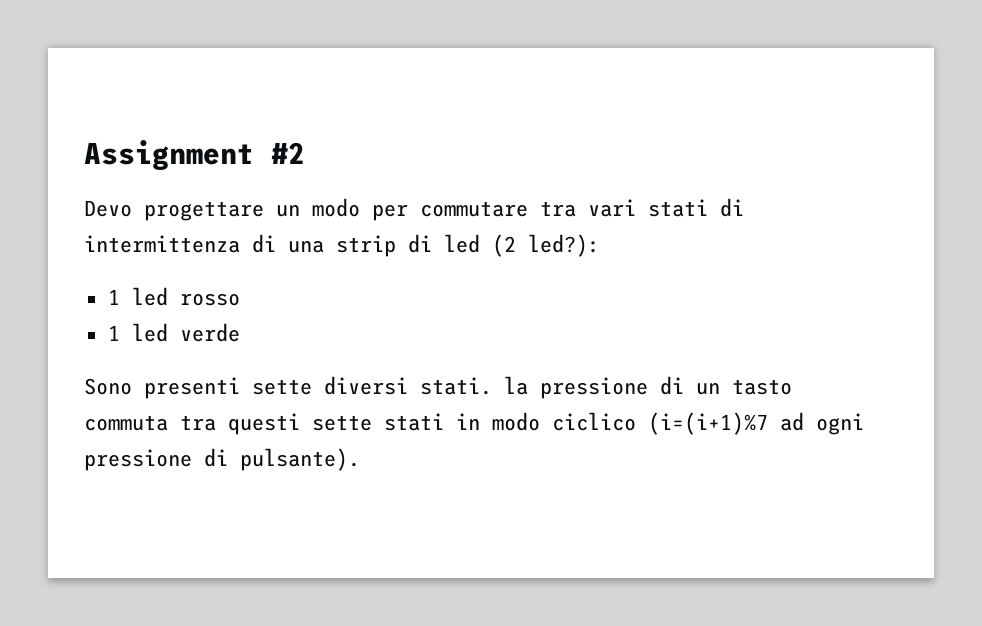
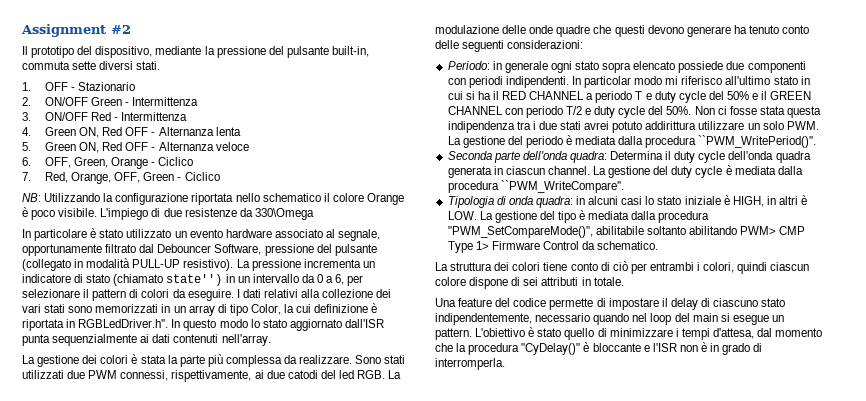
[84,198,744,221] [84,234,600,257] [107,287,240,306] [107,323,240,342] [84,376,792,399] [84,412,864,435] [84,448,360,471] Devo progettare un modo per commutare tra vari stati di intermittenza di una strip di led (2 led?): // 1 led rosso // 1 led verde // Sono presenti sette diversi stati. la pressione di un tasto commuta tra questi sette stati in modo ciclico (i=(i+1)%7 ad ogni pressione di pulsante). -> [22,46,369,58] [22,61,161,70] [22,82,136,91] [22,97,199,106] [22,112,188,121] [22,127,241,138] [22,142,249,153] [22,157,194,169] [22,172,220,184] [22,193,404,205] [22,207,314,220] [22,228,381,241] [22,244,377,256] [22,258,375,271] [22,274,364,286] [22,289,392,301] [22,303,378,316] [22,319,384,331] [22,334,271,346] [22,354,406,367] [22,370,402,382] [435,25,810,37] [435,40,584,52] [447,61,806,73] [447,76,810,88] [447,91,812,103] [447,106,822,118] [447,121,819,133] [447,135,817,148] [447,151,811,163] [447,165,803,178] [447,180,624,193] [447,195,808,208] [447,210,710,223] [447,226,806,238] [447,241,659,253] [435,261,810,274] [435,277,624,289] [435,298,786,310] [435,313,784,325] [435,327,823,340] [435,342,763,355] [435,358,505,370] Il prototipo del dispositivo, mediante la pressione del pulsante built-in, commuta sette diversi stati. // 1. OFF - Stazionario // 2. ON/OFF Green - Intermittenza // 3. ON/OFF Red - Intermittenza // 4. Green ON, Red OFF - Alternanza lenta // 5. Green ON, Red OFF - Alternanza veloce // 6. OFF, Green, Orange - Ciclico // 7. Red, Orange, OFF, Green - Ciclico // NB: Utilizzando la configurazione riportata nello schematico il colore Orange è poco visibile. L'impiego di due resistenze da 330\Omega // In particolare è stato utilizzato un evento hardware associato al segnale, opportunamente filtrato dal Debouncer Software, pressione del pulsante (collegato in modalità PULL-UP resistivo). La pressione incrementa un indicatore di stato (chiamato state'') in un intervallo da 0 a 6, per selezionare il pattern di colori da eseguire. I dati relativi alla collezione dei vari stati sono memorizzati in un array di tipo Color, la cui definizione è riportata in RGBLedDriver.h''. In questo modo lo stato aggiornato dall'ISR punta sequenzialmente ai dati contenuti nell'array. // La gestione dei colori è stata la parte più complessa da realizzare. Sono stati utilizzati due PWM connessi, rispettivamente, ai due catodi del led RGB. La modulazione delle onde quadre che questi devono generare ha tenuto conto delle seguenti considerazioni: // Periodo: in generale ogni stato sopra elencato possiede due componenti con periodi indipendenti. In particolar modo mi riferisco all'ultimo stato in cui si ha il RED CHANNEL a periodo T e duty cycle del 50% e il GREEN CHANNEL con periodo T/2 e duty cycle del 50%. Non ci fosse stata questa indipendenza tra i due stati avrei potuto addirittura utilizzare un solo PWM. La gestione del periodo è mediata dalla procedura ``PWM_WritePeriod()''. // Seconda parte dell'onda quadra: Determina il duty cycle dell'onda quadra generata in ciascun channel. La gestione del duty cycle è mediata dalla procedura ``PWM_WriteCompare''. // Tipologia di onda quadra: in alcuni casi lo stato iniziale è HIGH, in altri è LOW. La gestione del tipo è mediata dalla procedura "PWM_SetCompareMode()", abilitabile soltanto abilitando PWM> CMP Type 1> Firmware Control da schematico. // La struttura dei colori tiene conto di ciò per entrambi i colori, quindi ciascun colore dispone di sei attributi in totale. // Una feature del codice permette di impostare il delay di ciascuno stato indipendentemente, necessario quando nel loop del main si esegue un pattern. L'obiettivo è stato quello di minimizzare i tempi d'attesa, dal momento che la procedura "CyDelay()" è bloccante e l'ISR non è in grado di interromperla.

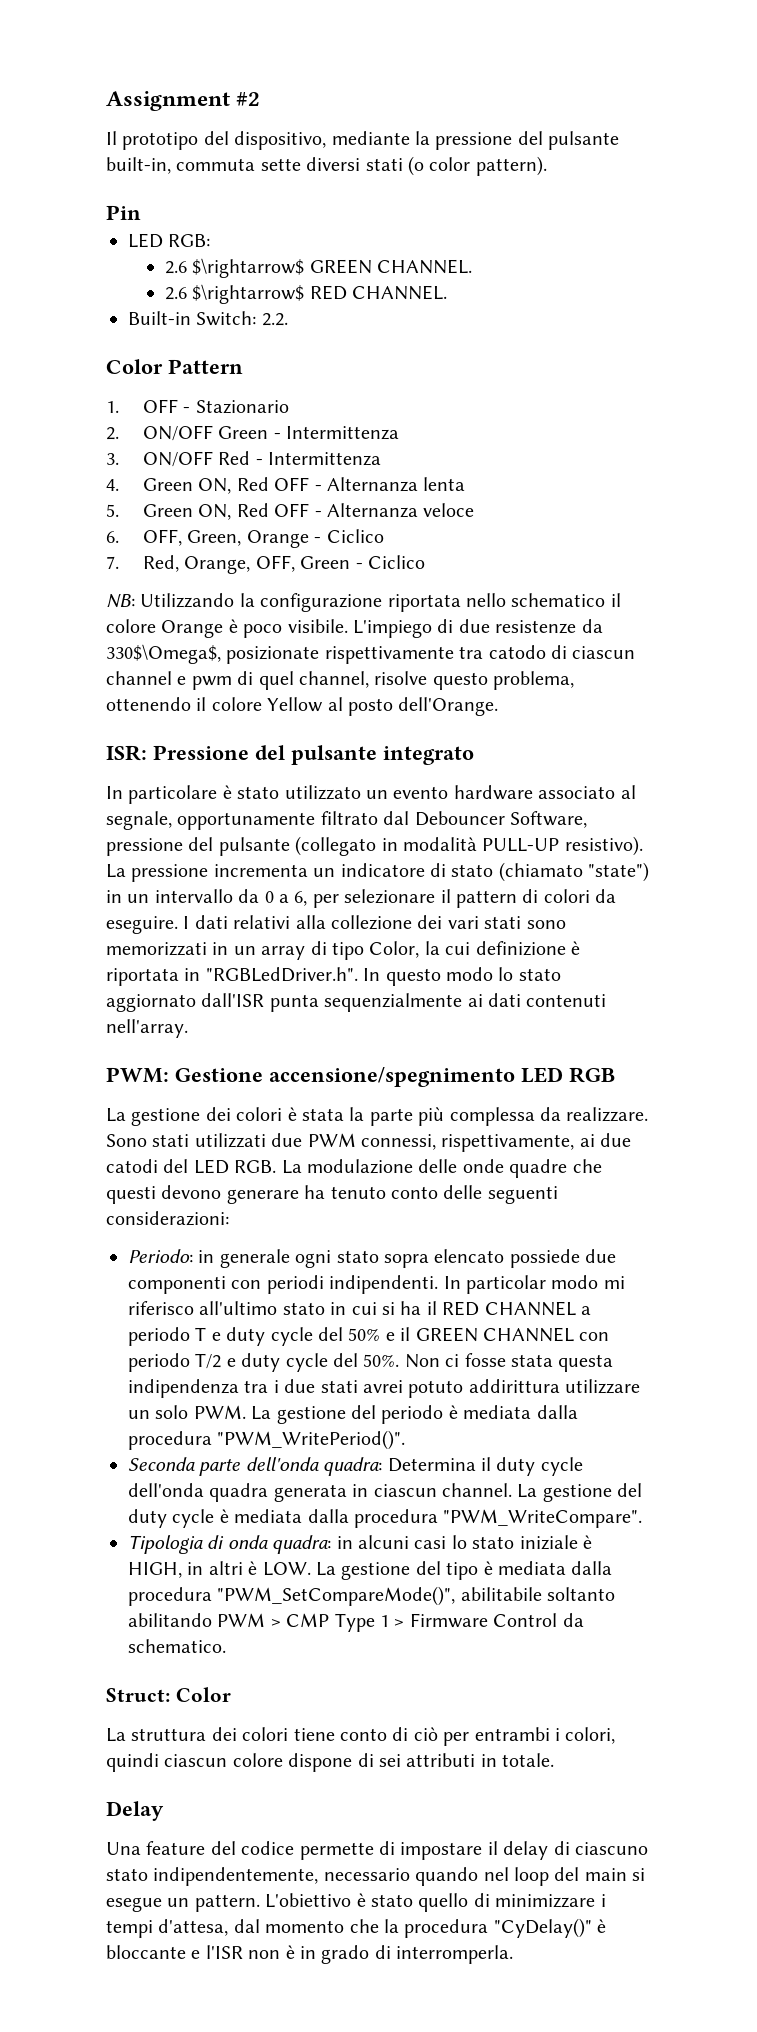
[136,61,161,70] stati. -> [365,156,547,176] [106,205,141,220] [128,233,211,248] [165,258,473,278] [165,284,448,304] [128,311,288,326] [106,359,243,374] stati (o color pattern). // Pin // LED RGB: // 2.6 $\rightarrow$ GREEN CHANNEL. // 2.6 $\rightarrow$ RED CHANNEL. // Built-in Switch: 2.2. // Color Pattern
[254,208,314,220] 330\Omega -> [106,644,636,664] [106,671,575,690] [106,697,499,716] [106,745,474,765] 330$\Omega$, posizionate rispettivamente tra catodo di ciascun channel e pwm di quel channel, risolve questo problema, ottenendo il colore Yellow al posto dell'Orange. // ISR: Pressione del pulsante integrato
[166,274,223,286] state'') -> [588,862,650,882] "state")
[78,319,169,328] RGBLedDriver.h''. -> [205,967,358,982] "RGBLedDriver.h".
(271, 340) none -> [106,1067,615,1087] // PWM: Gestione accensione/spegnimento LED RGB
[338,370,354,379] led -> [193,1159,229,1174] LED
[698,135,817,148] ``PWM_WritePeriod()''. -> [217,1430,406,1450] "PWM_WritePeriod()".
[500,180,624,193] ``PWM_WriteCompare''. -> [443,1509,643,1528] "PWM_WriteCompare".
[740,226,806,235] [447,241,489,253] PWM> CMP Type 1> -> [217,1613,405,1632] PWM > CMP Type 1 >
(659, 245) none -> [106,1687,231,1702] // Struct: Color
(624, 281) none -> [106,1801,164,1821] // Delay

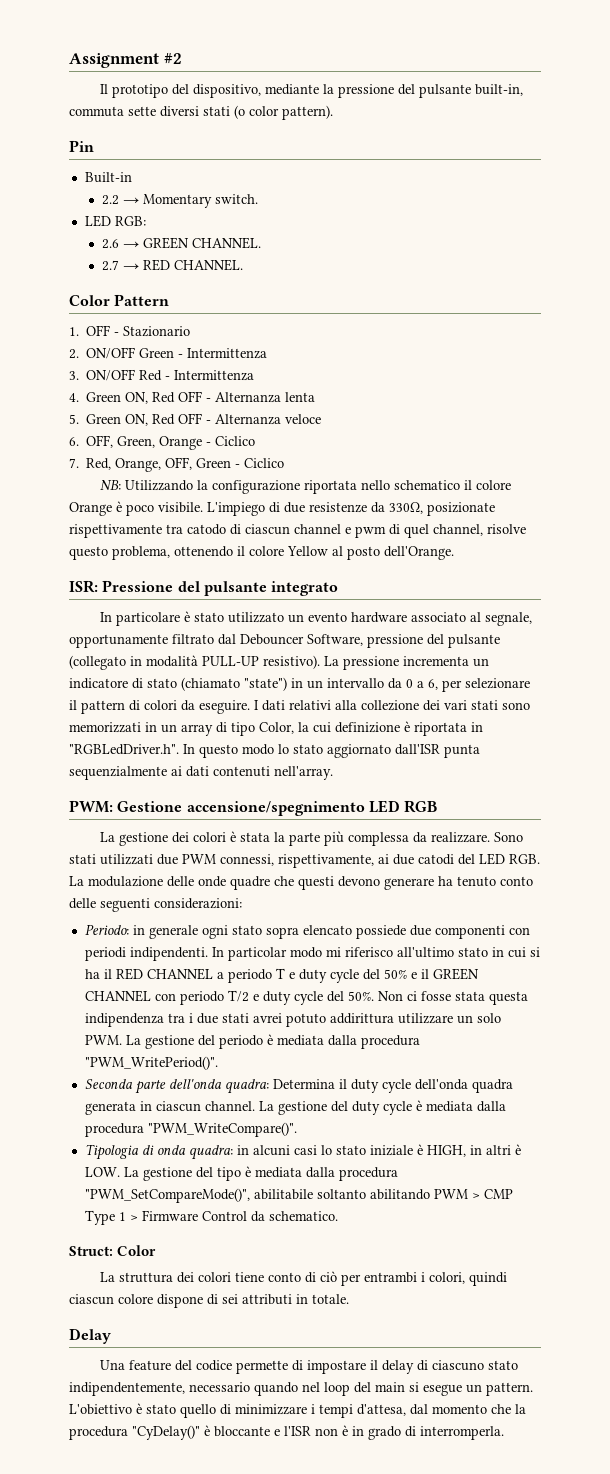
(141, 212) none -> [84,172,132,183] [102,194,259,208] // Built-in // 2.2 → Momentary switch.
[192,258,305,278] $\rightarrow$ -> [123,241,140,248] →
[165,284,305,304] 2.6 $\rightarrow$ -> [102,260,140,271] 2.7 →
[128,311,288,326] // Built-in Switch: 2.2. -> (244, 265) none
[106,644,221,664] 330$\Omega$, -> [389,502,423,514] 330Ω,
[443,1509,643,1528] "PWM_WriteCompare". -> [147,1122,297,1137] "PWM_WriteCompare()".

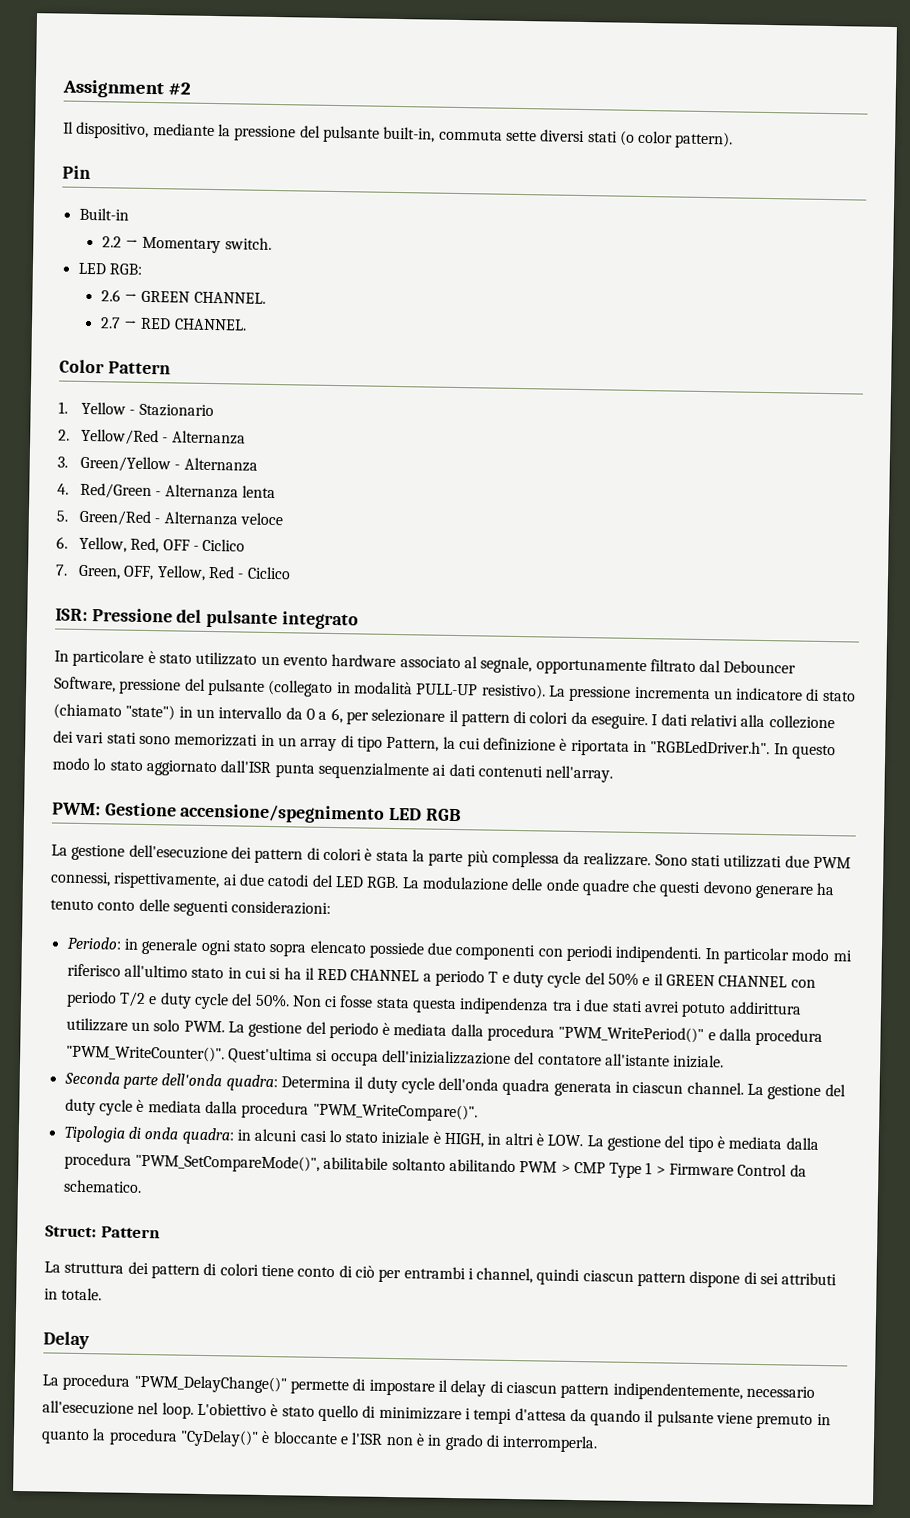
[112,84,190,98] prototipo del -> (74, 127) none
[86,325,111,336] OFF -> [81,401,127,415] Yellow
[86,347,268,359] [69,369,255,381] [69,391,203,404] ON/OFF Green - Intermittenza // 3. ON/OFF Red - Intermittenza // 4. Green ON, Red OFF -> [81,428,246,446] [57,455,258,473] [57,482,153,500] Yellow/Red - Alternanza // 3. Green/Yellow - Alternanza // 4. Red/Green
[86,413,203,426] Green ON, Red OFF -> [79,509,152,527] Green/Red
[86,435,203,450] OFF, Green, Orange -> [79,536,190,554] Yellow, Red, OFF
[86,457,285,472] [100,480,512,494] [69,501,495,516] [69,524,526,538] [69,546,454,560] Red, Orange, OFF, Green - Ciclico // NB: Utilizzando la configurazione riportata nello schematico il colore Orange è poco visibile. L'impiego di due resistenze da 330Ω, posizionate rispettivamente tra catodo di ciascun channel e pwm di quel channel, risolve questo problema, ottenendo il colore Yellow al posto dell'Orange. -> [78,564,291,581] Green, OFF, Yellow, Red - Ciclico
[259,722,294,734] Color, -> [386,736,440,752] Pattern,
[172,832,190,843] dei -> [128,844,321,864] dell'esecuzione dei pattern di
[84,1056,218,1070] "PWM_WritePeriod()". -> [558,1025,824,1047] [65,1044,725,1069] "PWM_WritePeriod()" e dalla procedura "PWM_WriteCounter()". Quest'ultima si occupa dell'inizializzazione del contatore all'istante iniziale.
[117,1245,157,1256] Color -> [100,1226,160,1239] Pattern
(195, 1277) none -> [150,1262,218,1279] pattern di
[429,1272,466,1284] colori, -> [476,1267,534,1284] channel,
[118,1294,153,1304] colore -> [637,1272,687,1287] pattern
[100,1360,233,1371] Una feature del codice -> [42,1373,287,1394] La procedura "PWM_DelayChange()"
[432,1360,519,1371] [69,1382,533,1396] ciascuno stato indipendentemente, necessario quando nel loop del main si esegue un pattern. -> [505,1381,815,1401] [42,1400,194,1419] ciascun pattern indipendentemente, necessario all'esecuzione nel loop.
[357,1404,511,1416] d'attesa, dal momento che -> [514,1408,831,1429] [41,1429,90,1445] d'attesa da quando il pulsante viene premuto in quanto

